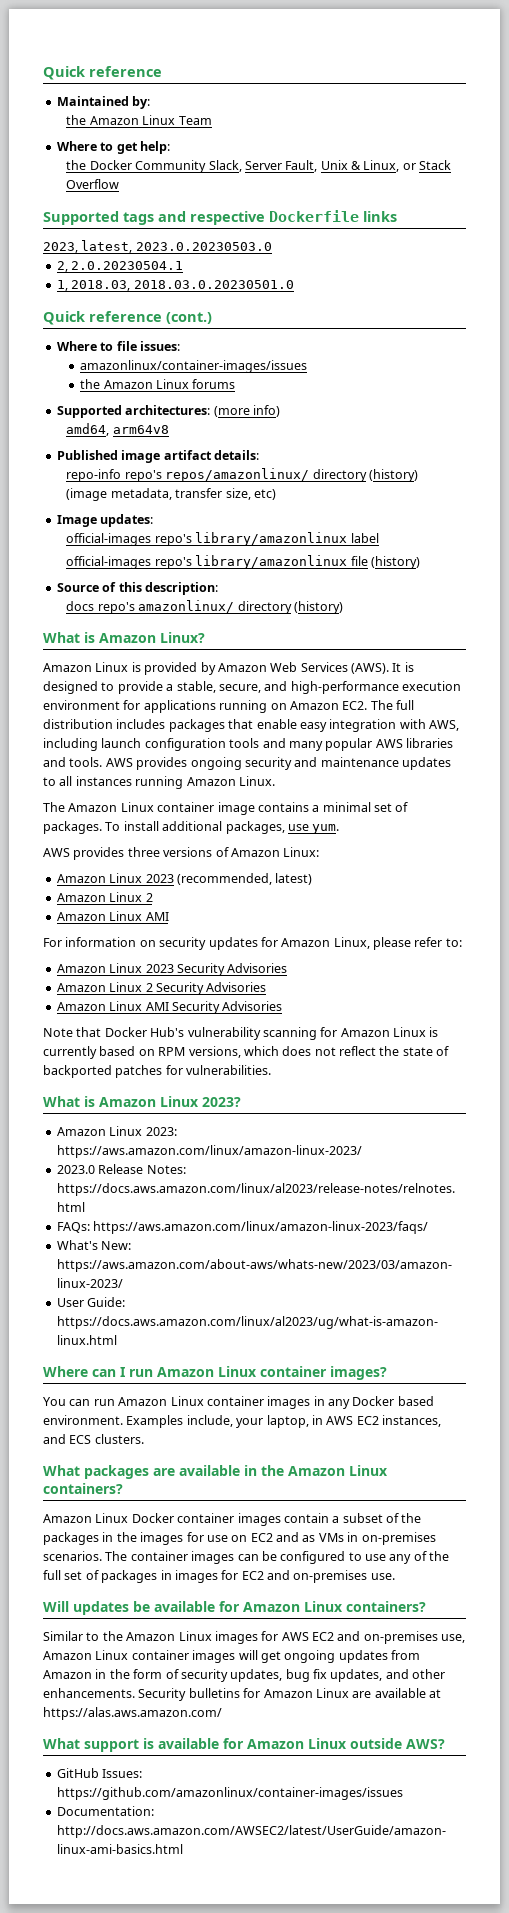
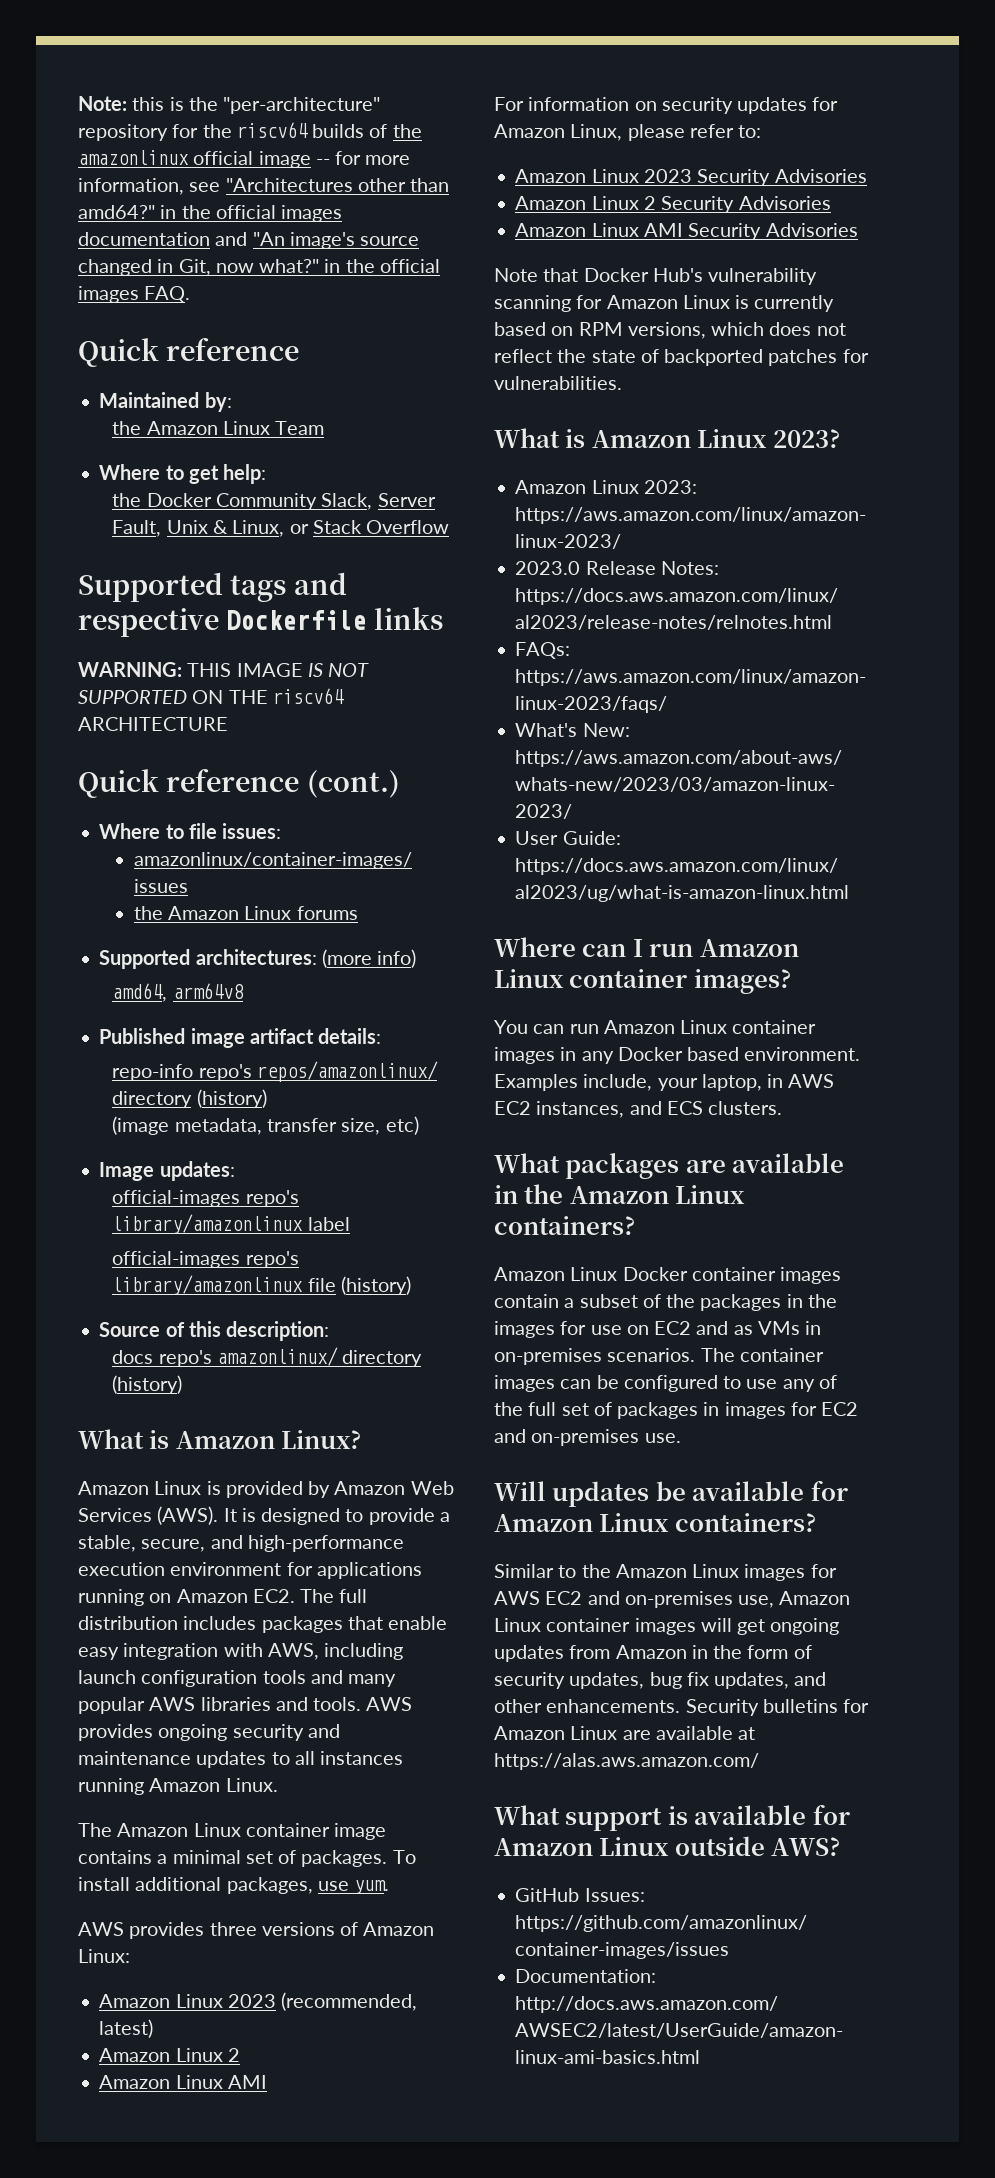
(43, 73) none -> [78,96,381,114] [78,122,422,141] [78,150,411,168] [78,178,450,195] [78,205,343,222] [78,232,420,249] [78,259,440,276] [78,286,191,303] Note: this is the "per-architecture" repository for the riscv64 builds of the amazonlinux official image -- for more information, see "Architectures other than amd64?" in the official images documentation and "An image's source changed in Git, now what?" in the official images FAQ. //
[43,240,272,253] [56,261,184,272] [56,280,294,291] 2023, latest, 2023.0.20230503.0 // 2, 2.0.20230504.1 // 1, 2018.03, 2018.03.0.20230501.0 -> [78,662,370,677] [78,688,344,704] [78,717,228,731] WARNING: THIS IMAGE IS NOT SUPPORTED ON THE riscv64 ARCHITECTURE

